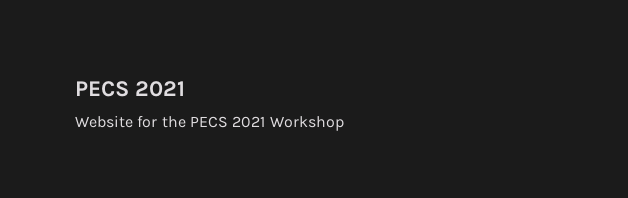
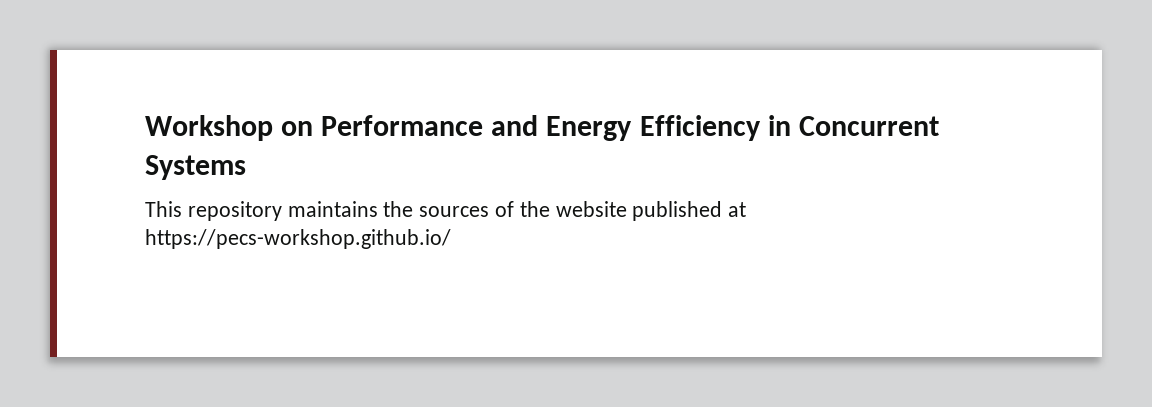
[75,81,186,97] [75,115,344,131] PECS 2021 // Website for the PECS 2021 Workshop -> [145,115,939,141] [145,155,246,180] [145,201,747,221] [145,229,451,249] Workshop on Performance and Energy Efficiency in Concurrent Systems // This repository maintains the sources of the website published at https://pecs-workshop.github.io/

